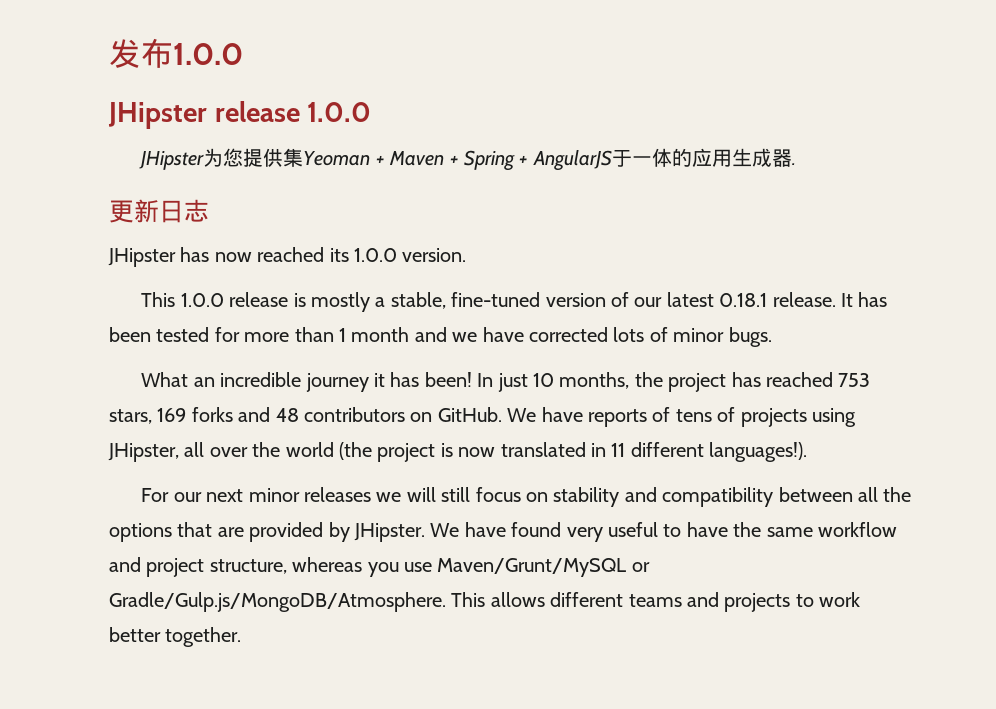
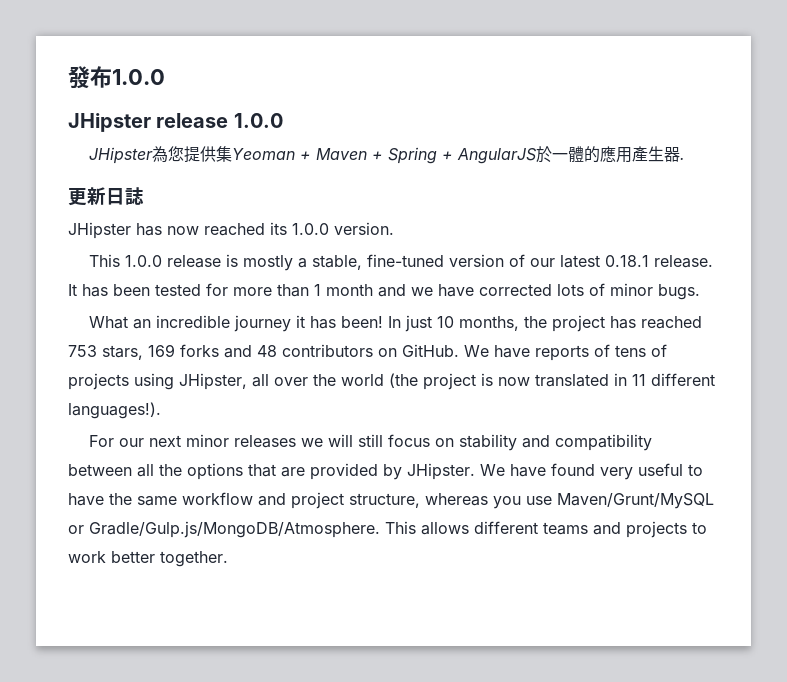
[109,39,141,68] 发 -> [68,66,90,89] 發
[203,148,224,167] 为 -> [152,146,169,163] 為
[611,148,772,167] 于一体的应用生成 -> [536,146,665,163] 於一體的應用產生
[184,199,209,222] 志 -> [125,187,144,205] 誌

